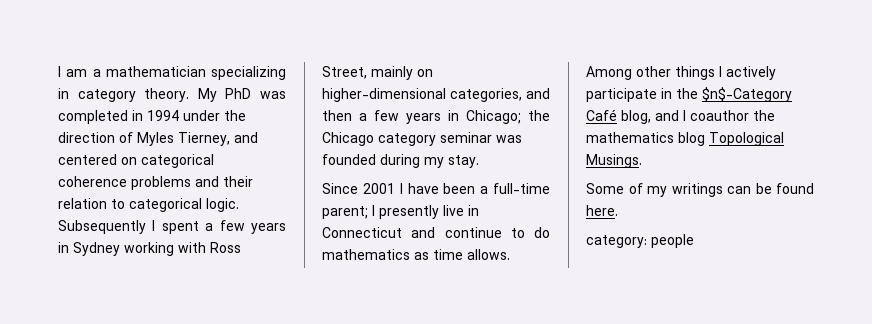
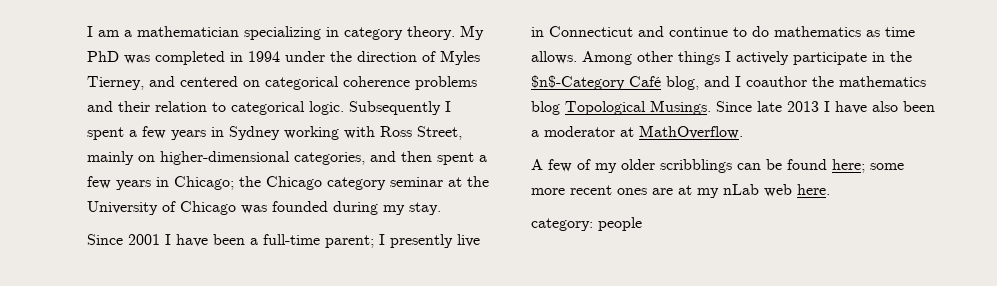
(352, 115) none -> [437,152,474,165] spent
(492, 137) none -> [448,176,489,187] [87,201,236,215] at the University of Chicago
[586,183,814,197] // Some of my writings can be found -> [716,101,935,114] [531,125,743,139] [531,159,904,173] [531,184,792,198] Since late 2013 I have also been a moderator at MathOverflow. // A few of my older scribblings can be found here; some more recent ones are at my nLab web

